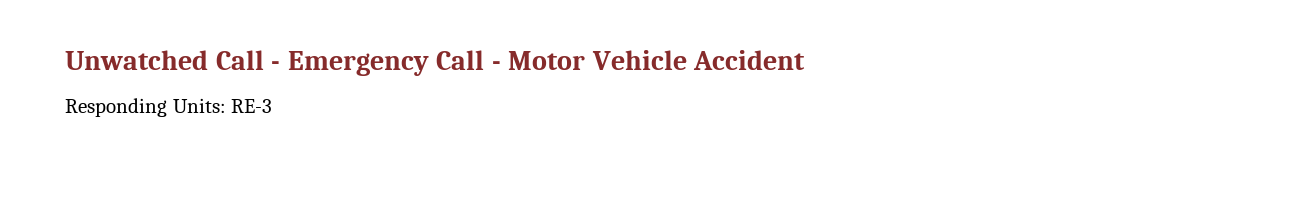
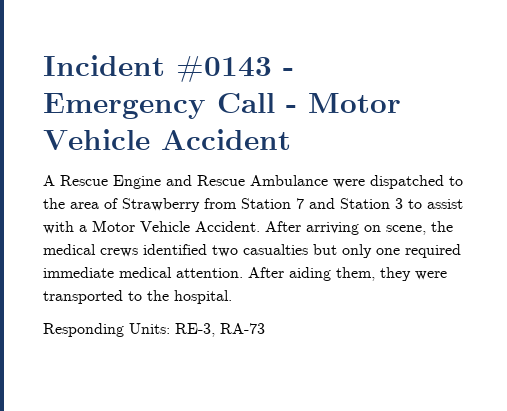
[65,50,264,70] Unwatched Call -> [43,55,272,82] Incident #0143
(806, 60) none -> [43,175,463,189] [43,198,463,212] [43,220,453,235] [43,244,461,258] [43,267,447,281] [43,290,232,304] // A Rescue Engine and Rescue Ambulance were dispatched to the area of Strawberry from Station 7 and Station 3 to assist with a Motor Vehicle Accident. After arriving on scene, the medical crews identified two casualties but only one required immediate medical attention. After aiding them, they were transported to the hospital.
[231,99,273,113] RE-3 -> [175,323,265,337] RE-3, RA-73

